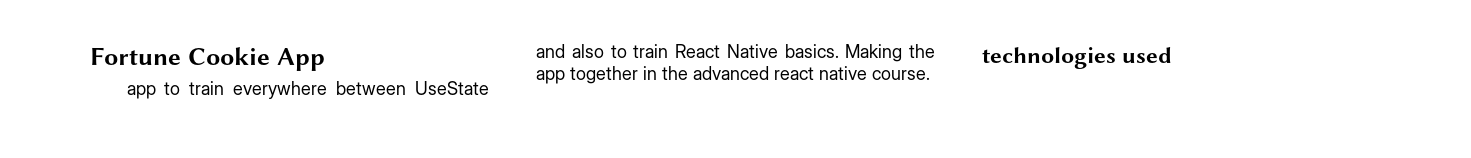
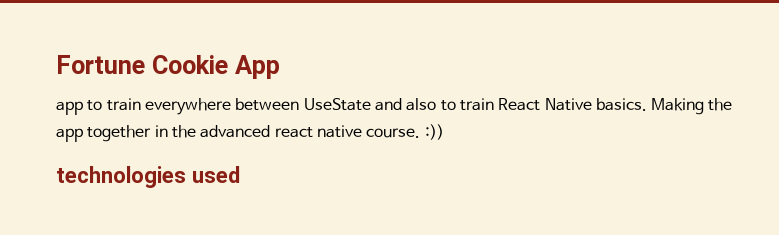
(930, 75) none -> [424,124,444,140] :))

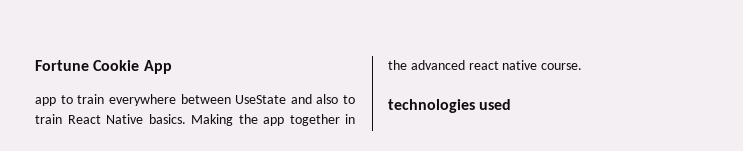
[424,124,444,140] :)) -> (583, 66) none

